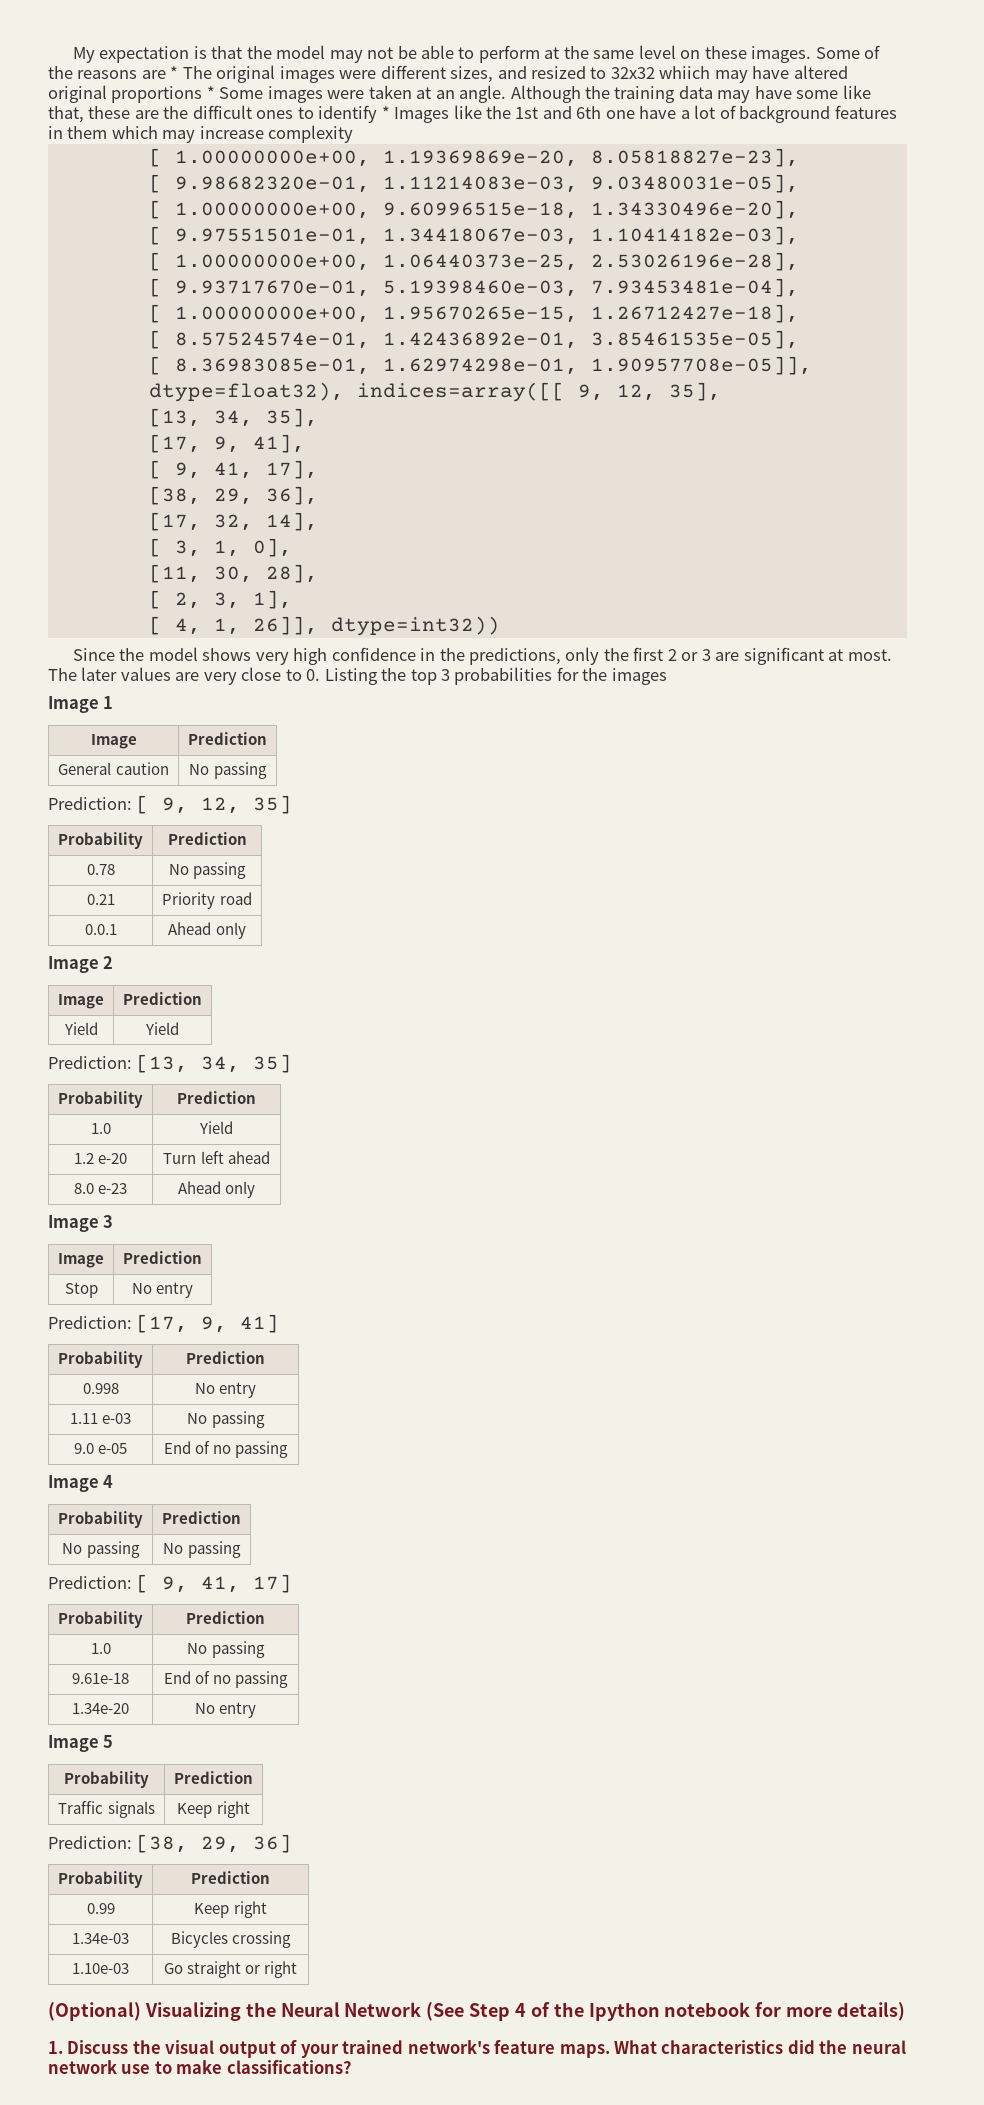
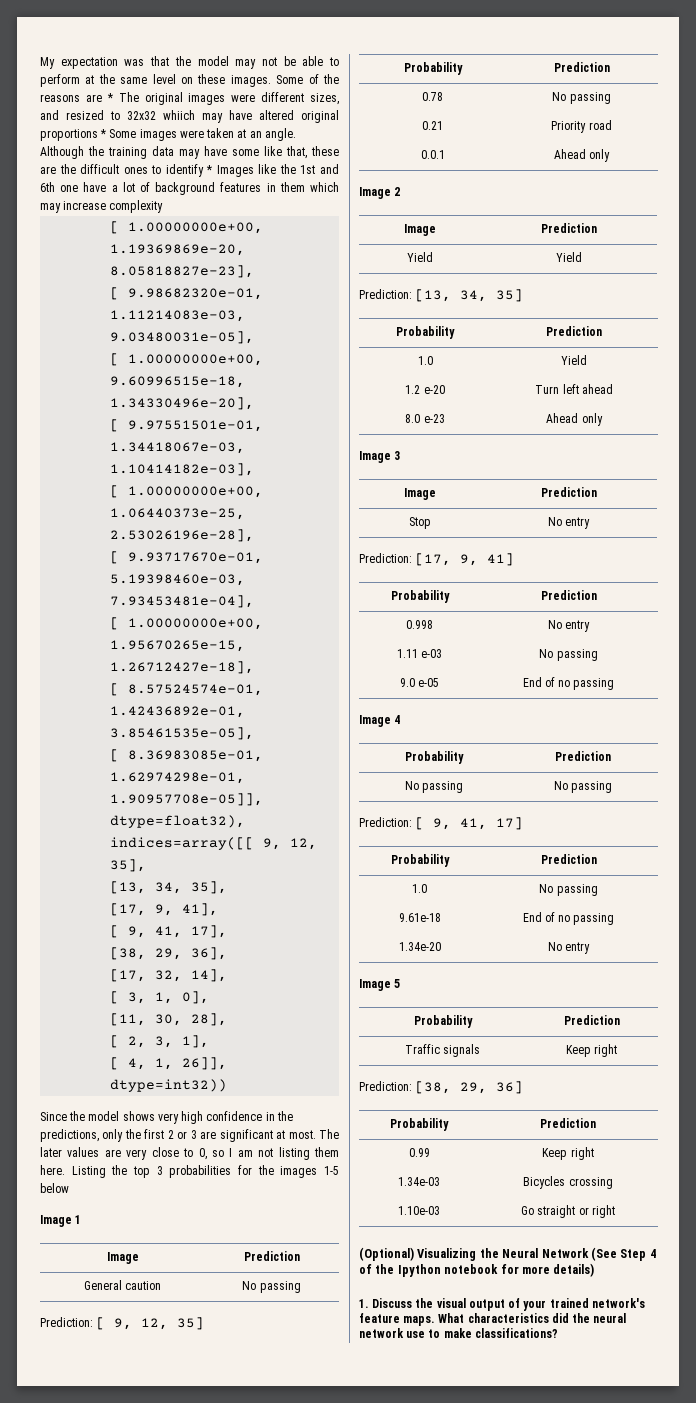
[193,46,207,59] is -> [124,59,145,66] was
[306,669,321,681] 0. -> [198,1147,339,1160] [40,1165,65,1175] 0, so I am not listing them here.
(667, 676) none -> [323,1166,339,1175] [40,1183,69,1193] 1-5 below

